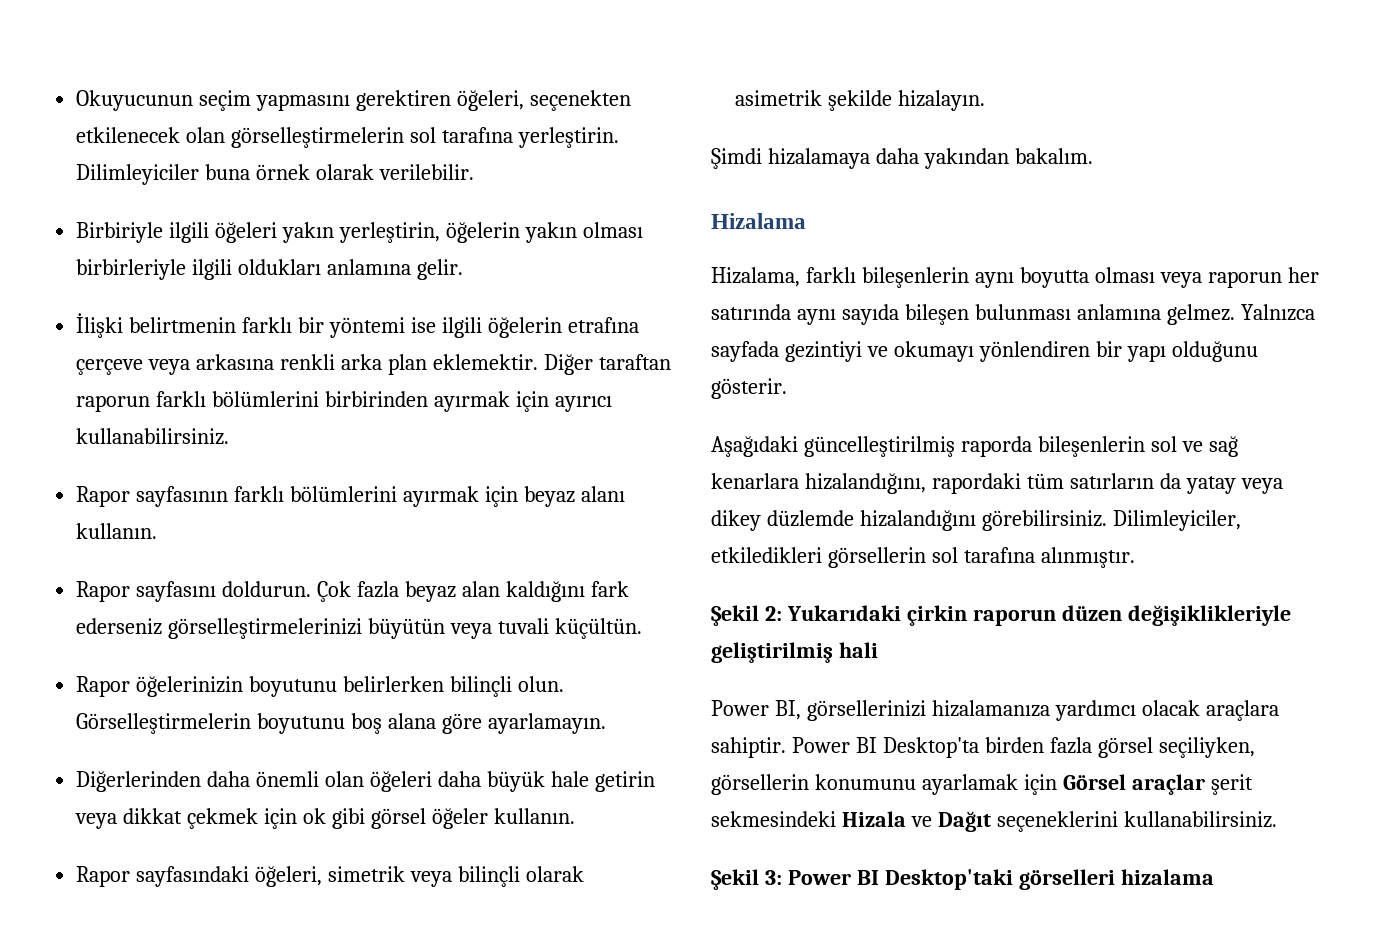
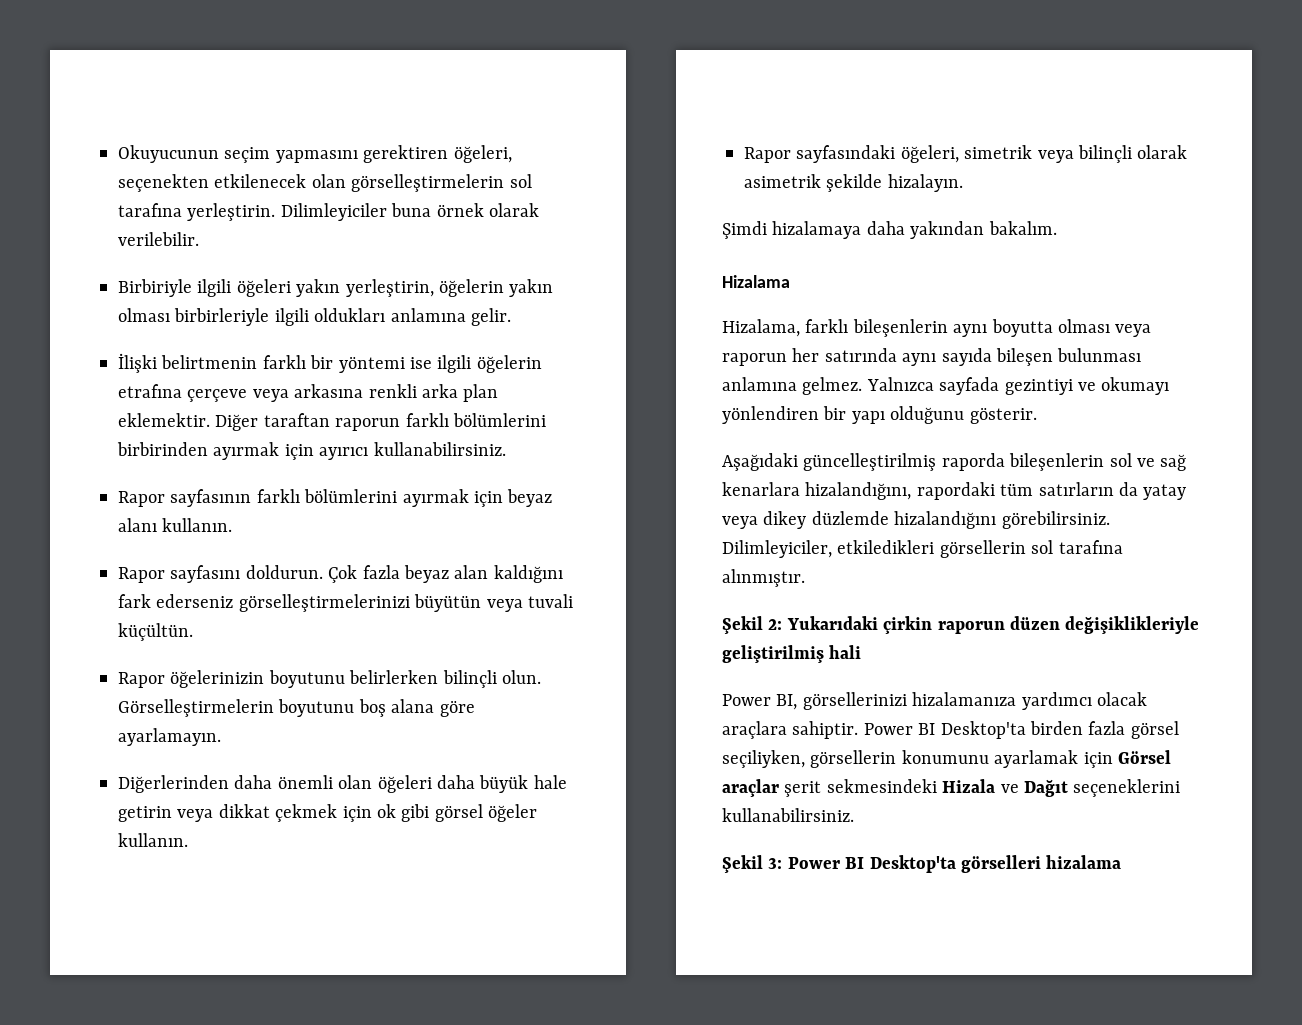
[884,869,1013,890] Desktop'taki -> [869,855,956,873] Desktop'ta

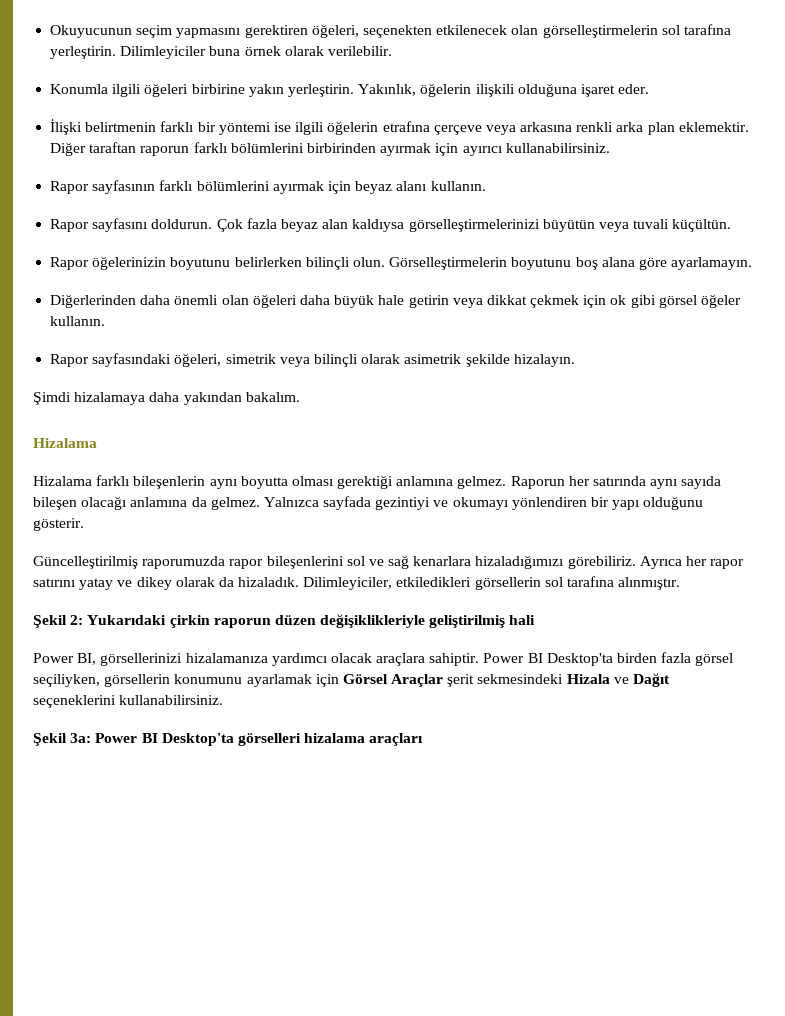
[118,279,192,297] Birbiriyle -> [50,84,109,94] Konumla
[296,279,554,297] [118,308,511,326] yakın yerleştirin, öğelerin yakın olması birbirleriyle ilgili oldukları anlamına gelir. -> [191,83,650,97] birbirine yakın yerleştirin. Yakınlık, öğelerin ilişkili olduğuna işaret eder.
[493,565,563,583] [118,594,234,608] kaldığını fark ederseniz -> [352,219,405,232] kaldıysa
[722,319,800,337] Hizalama, -> [33,476,92,486] Hizalama
[1115,324,1152,337] [722,353,787,366] veya raporun -> [337,475,565,489] gerektiği anlamına gelmez. Raporun
[1057,348,1142,362] [722,377,797,391] bulunması anlamına -> [81,496,207,510] olacağı anlamına da
[722,453,1187,471] [722,482,1187,500] [722,511,1110,529] Aşağıdaki güncelleştirilmiş raporda bileşenlerin sol ve sağ kenarlara hizalandığını, rapordaki tüm satırların da yatay veya dikey düzlemde hizalandığını görebilirsiniz. -> [33,555,745,569] [33,577,300,590] Güncelleştirilmiş raporumuzda rapor bileşenlerini sol ve sağ kenarlara hizaladığımızı görebiliriz. Ayrıca her rapor satırını yatay ve dikey olarak da hizaladık.
[722,779,779,797] araçlar -> [391,674,444,687] Araçlar
[768,858,783,869] 3: -> [70,733,92,743] 3a:
(1122, 862) none -> [369,733,424,746] araçları

